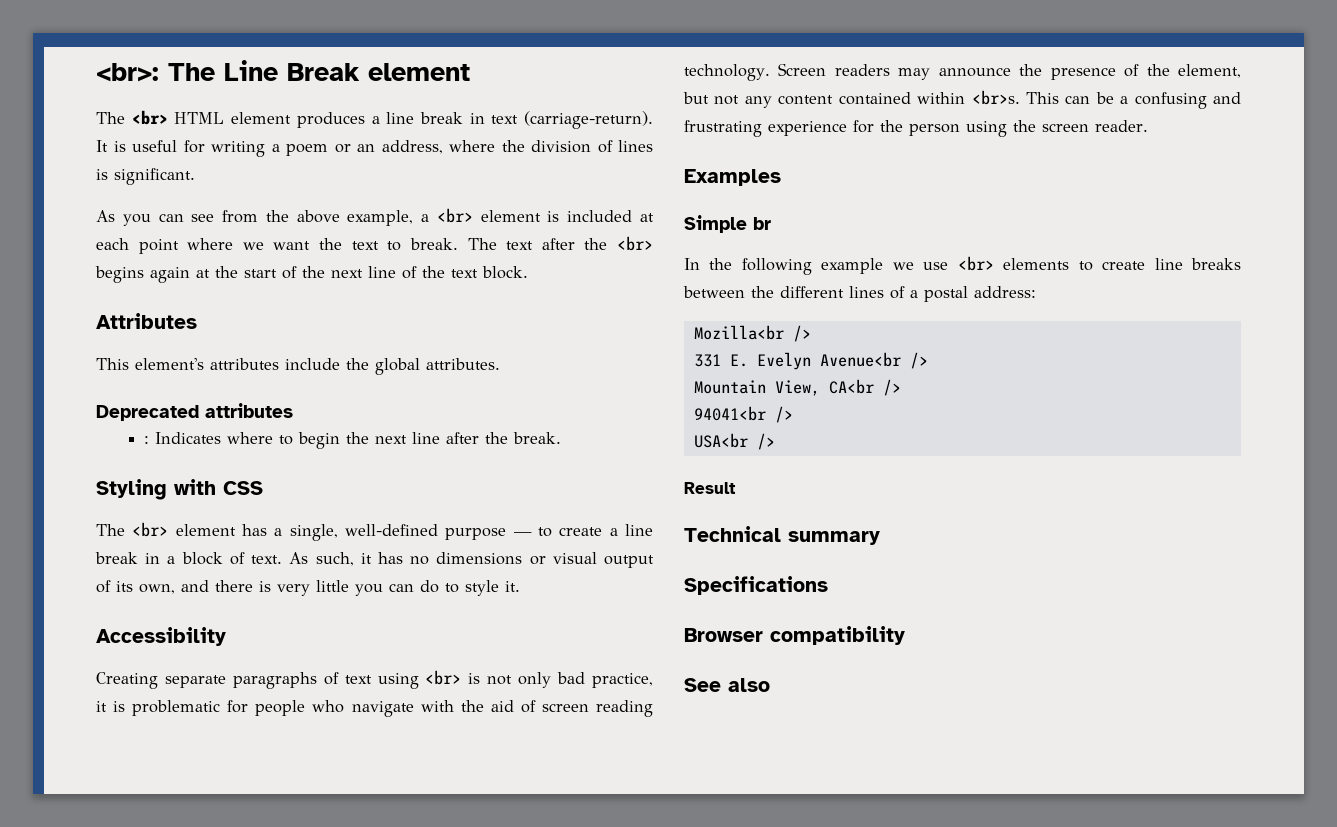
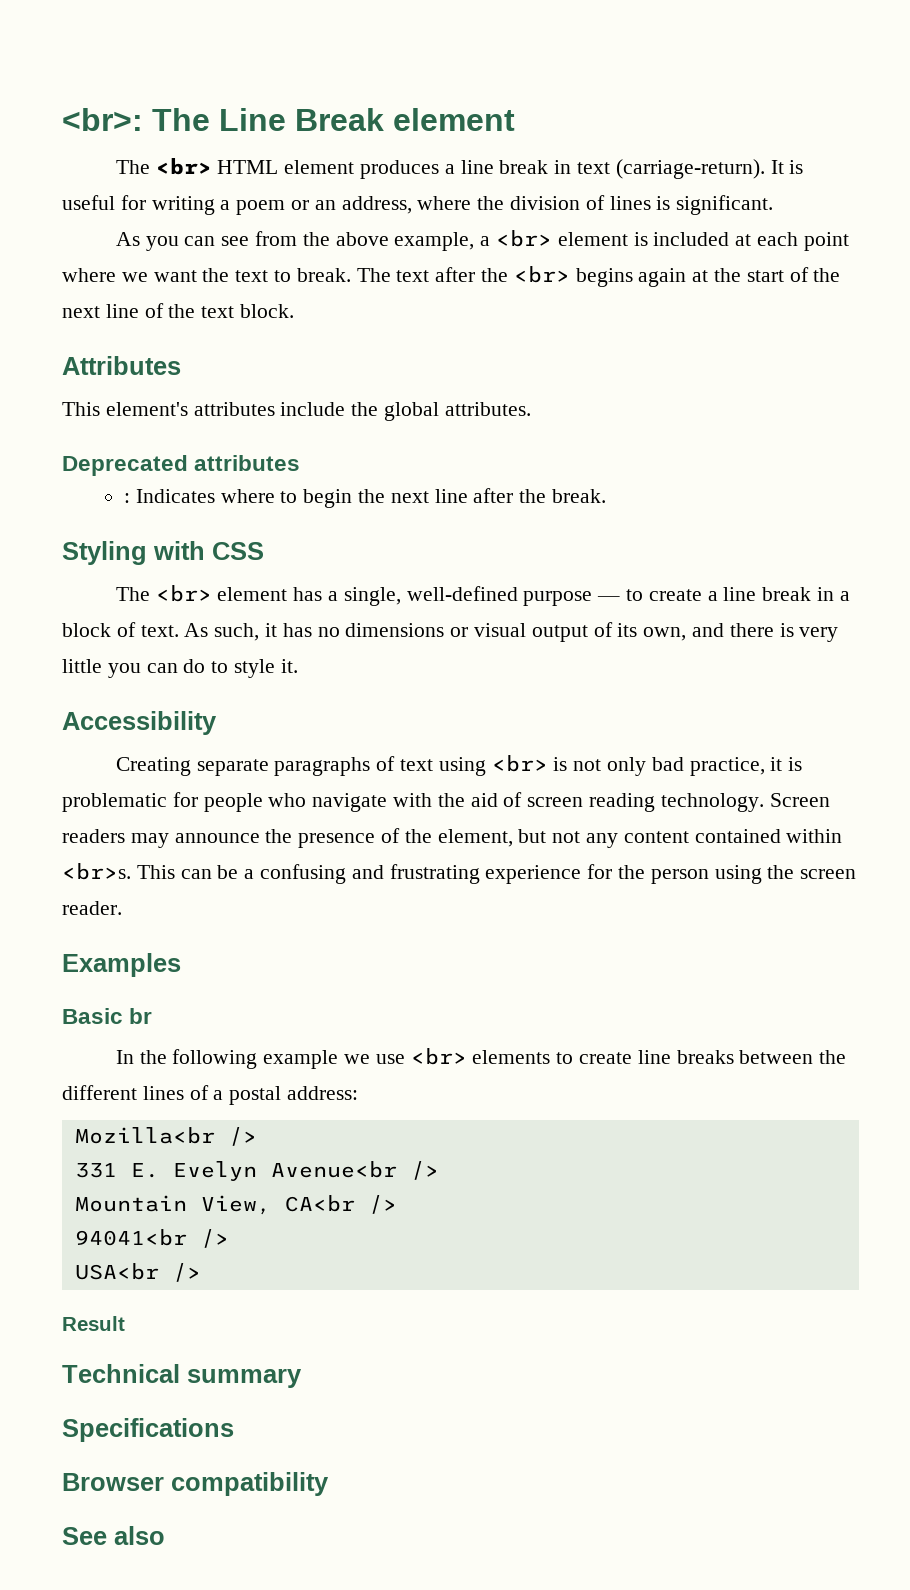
[684,215,747,233] Simple -> [62,1008,123,1024] Basic

